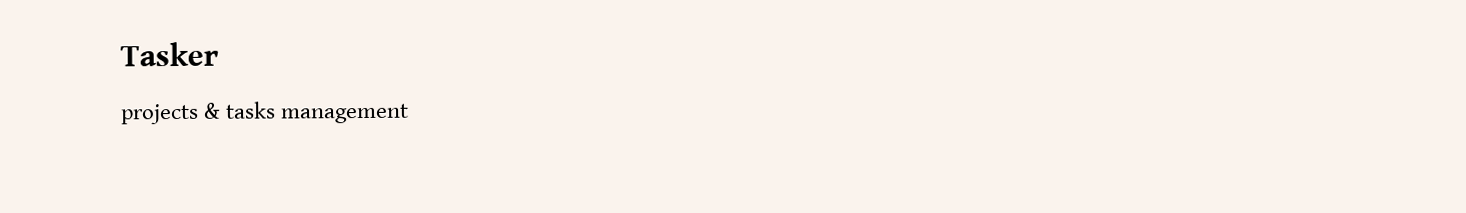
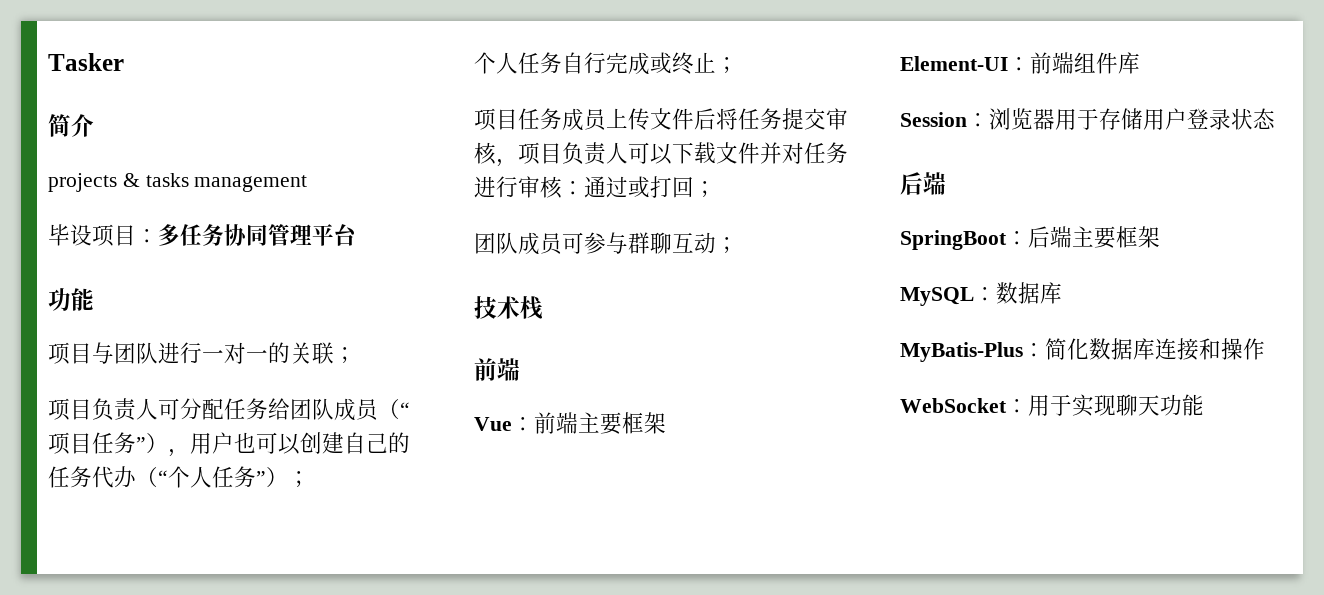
(219, 54) none -> [48,114,94,137] // 简介
(410, 113) none -> [48,224,357,247] [48,288,94,311] [48,342,356,365] [48,398,410,421] [48,432,410,457] [48,466,310,488] [474,52,738,75] [474,108,848,131] [474,142,848,167] [474,176,716,199] [474,232,738,255] [474,296,543,320] [474,358,520,381] [474,412,666,435] [900,52,1140,74] [900,108,1275,130] [900,172,946,195] [900,226,1160,250] [900,282,1062,306] [900,338,1265,362] [900,394,1204,417] // 毕设项目：多任务协同管理平台 // 功能 // 项目与团队进行一对一的关联； // 项目负责人可分配任务给团队成员（“项目任务”），用户也可以创建自己的任务代办（“个人任务”）； // 个人任务自行完成或终止； // 项目任务成员上传文件后将任务提交审核，项目负责人可以下载文件并对任务进行审核：通过或打回； // 团队成员可参与群聊互动； // 技术栈 // 前端 // Vue：前端主要框架 // Element-UI：前端组件库 // Session：浏览器用于存储用户登录状态 // 后端 // SpringBoot：后端主要框架 // MySQL：数据库 // MyBatis-Plus：简化数据库连接和操作 // WebSocket：用于实现聊天功能

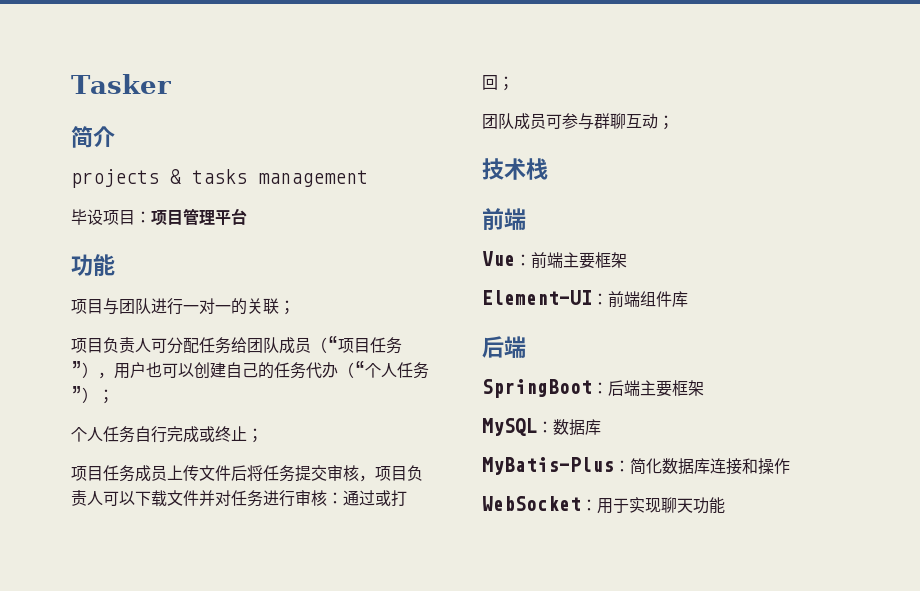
[158,224,268,246] 多任务协同 -> [151,210,183,226] 项目
[900,108,1275,130] // Session：浏览器用于存储用户登录状态 -> (688, 299) none

